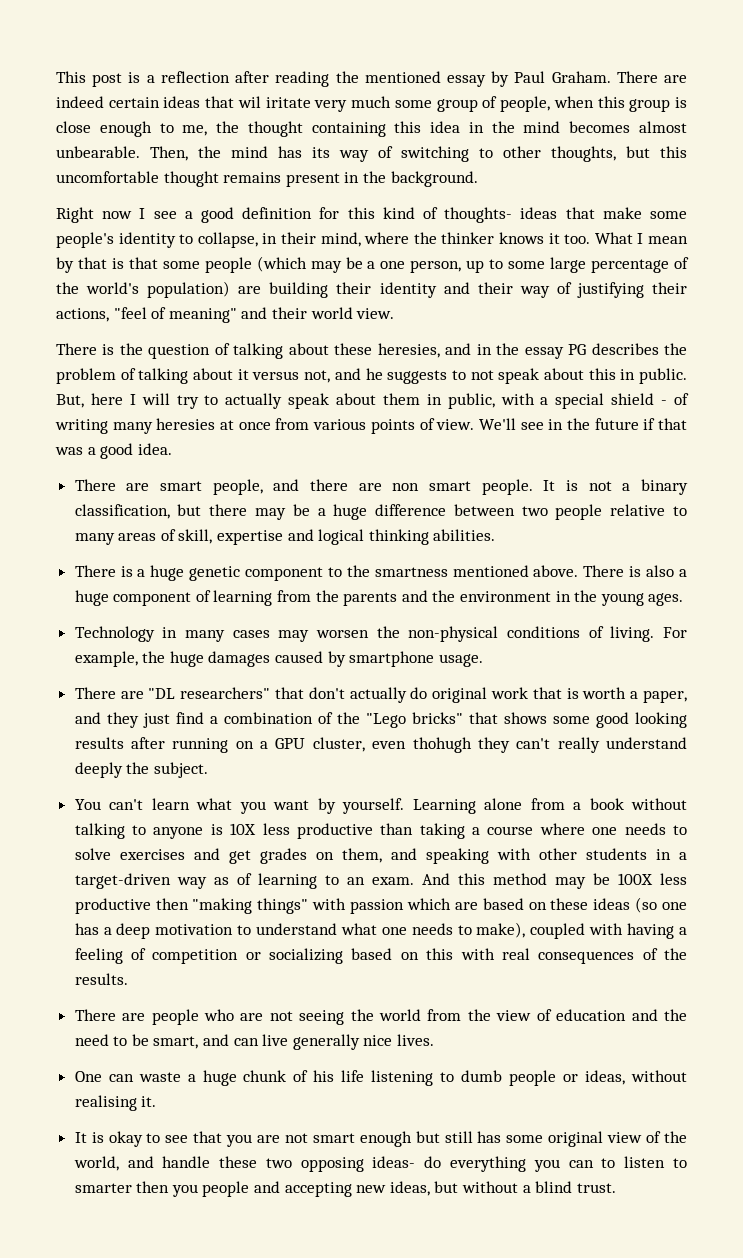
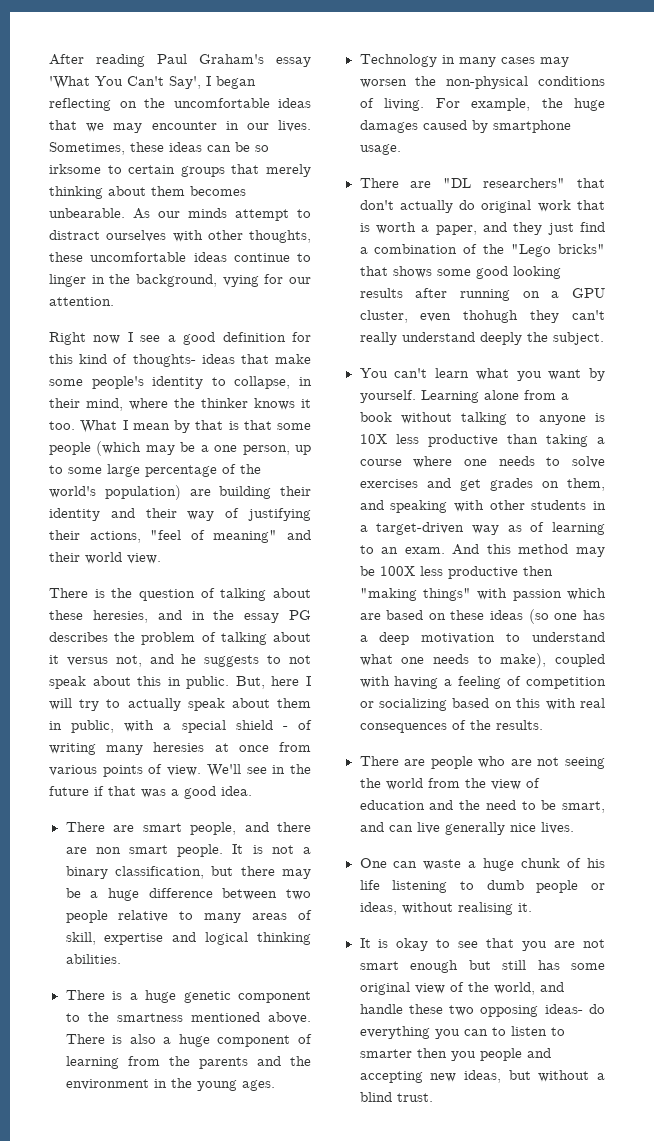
[56,71,687,87] [56,96,688,112] [56,121,687,137] [56,146,687,162] [56,171,478,187] This post is a reflection after reading the mentioned essay by Paul Graham. There are indeed certain ideas that wil iritate very much some group of people, when this group is close enough to me, the thought containing this idea in the mind becomes almost unbearable. Then, the mind has its way of switching to other thoughts, but this uncomfortable thought remains present in the background. -> [49,54,311,67] [49,76,256,89] [49,98,311,111] [49,120,311,133] [49,142,269,155] [49,164,311,177] [49,186,246,199] [49,208,311,221] [49,230,311,243] [49,252,311,262] [49,274,311,287] [49,297,114,306] After reading Paul Graham's essay 'What You Can't Say', I began reflecting on the uncomfortable ideas that we may encounter in our lives. Sometimes, these ideas can be so irksome to certain groups that merely thinking about them becomes unbearable. As our minds attempt to distract ourselves with other thoughts, these uncomfortable ideas continue to linger in the background, vying for our attention.

